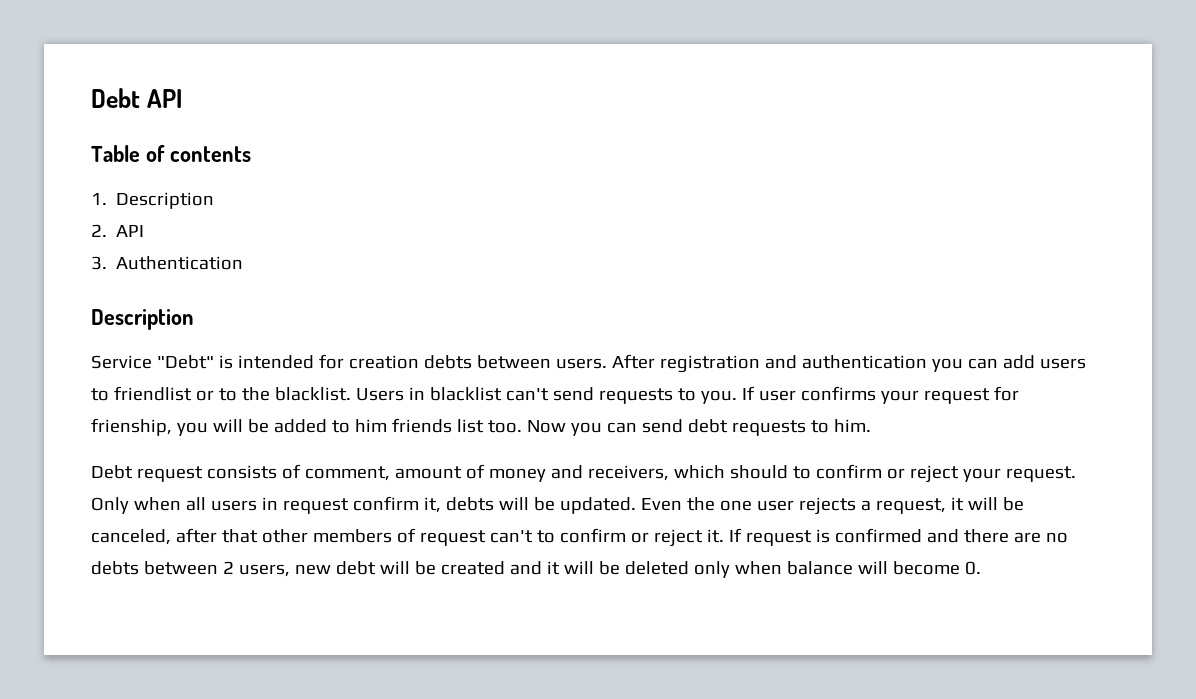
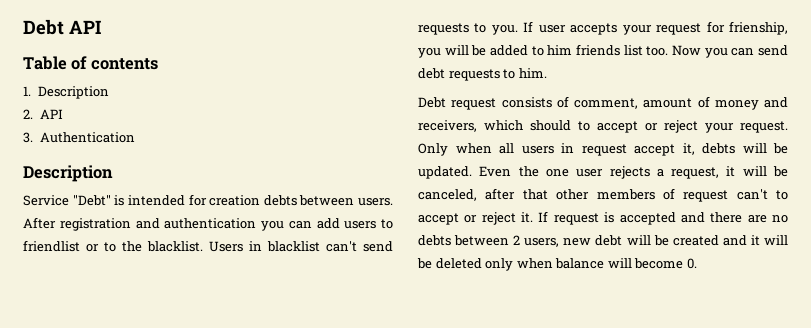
[800,386,876,401] confirms -> [570,23,618,35] accepts
[815,464,882,479] confirm -> [597,121,638,133] accept
[352,496,419,511] confirm -> [634,144,675,156] accept
[559,528,626,543] confirm -> [418,213,459,225] accept
[834,528,922,543] confirmed -> [619,212,676,225] accepted

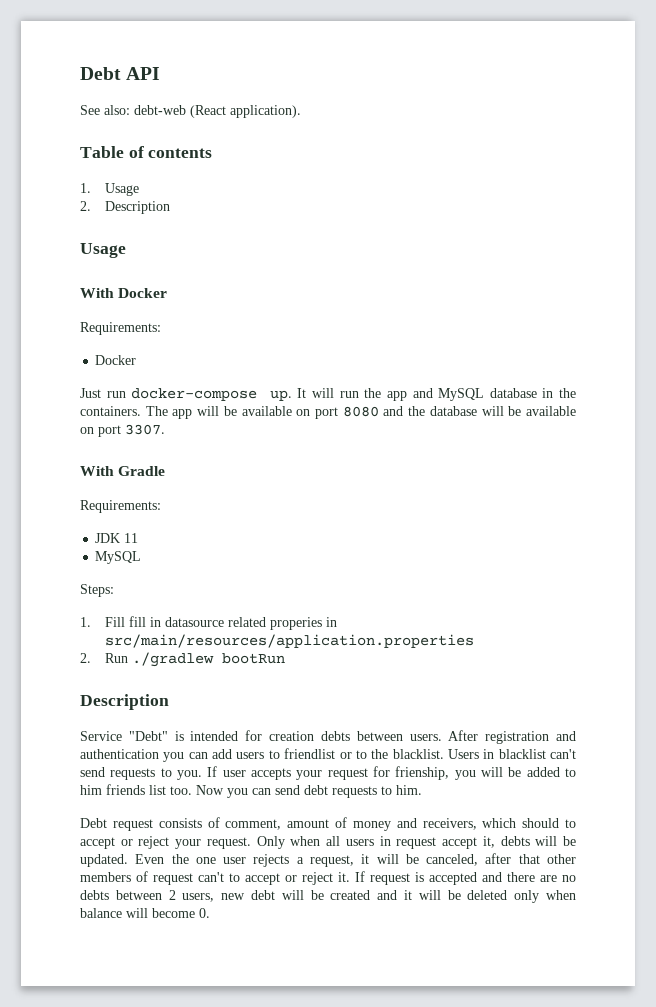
(101, 27) none -> [80,105,301,118] // See also: debt-web (React application).
[37,86,109,99] [23,109,63,119] [23,132,135,143] Description // 2. API // 3. Authentication -> [104,183,139,196] [80,201,170,214] [80,243,126,258] [80,288,168,298] [80,322,161,335] [95,355,137,365] [80,388,576,401] [80,406,576,419] [80,424,165,437] [80,466,166,476] [80,500,161,513] [95,533,139,543] [95,551,142,564] [80,584,114,597] [80,616,337,630] [104,634,474,648] [80,652,285,667] Usage // 2. Description // Usage // With Docker // Requirements: // Docker // Just run docker-compose up. It will run the app and MySQL database in the containers. The app will be available on port 8080 and the database will be available on port 3307. // With Gradle // Requirements: // JDK 11 // MySQL // Steps: // 1. Fill fill in datasource related properies in src/main/resources/application.properties // 2. Run ./gradlew bootRun

